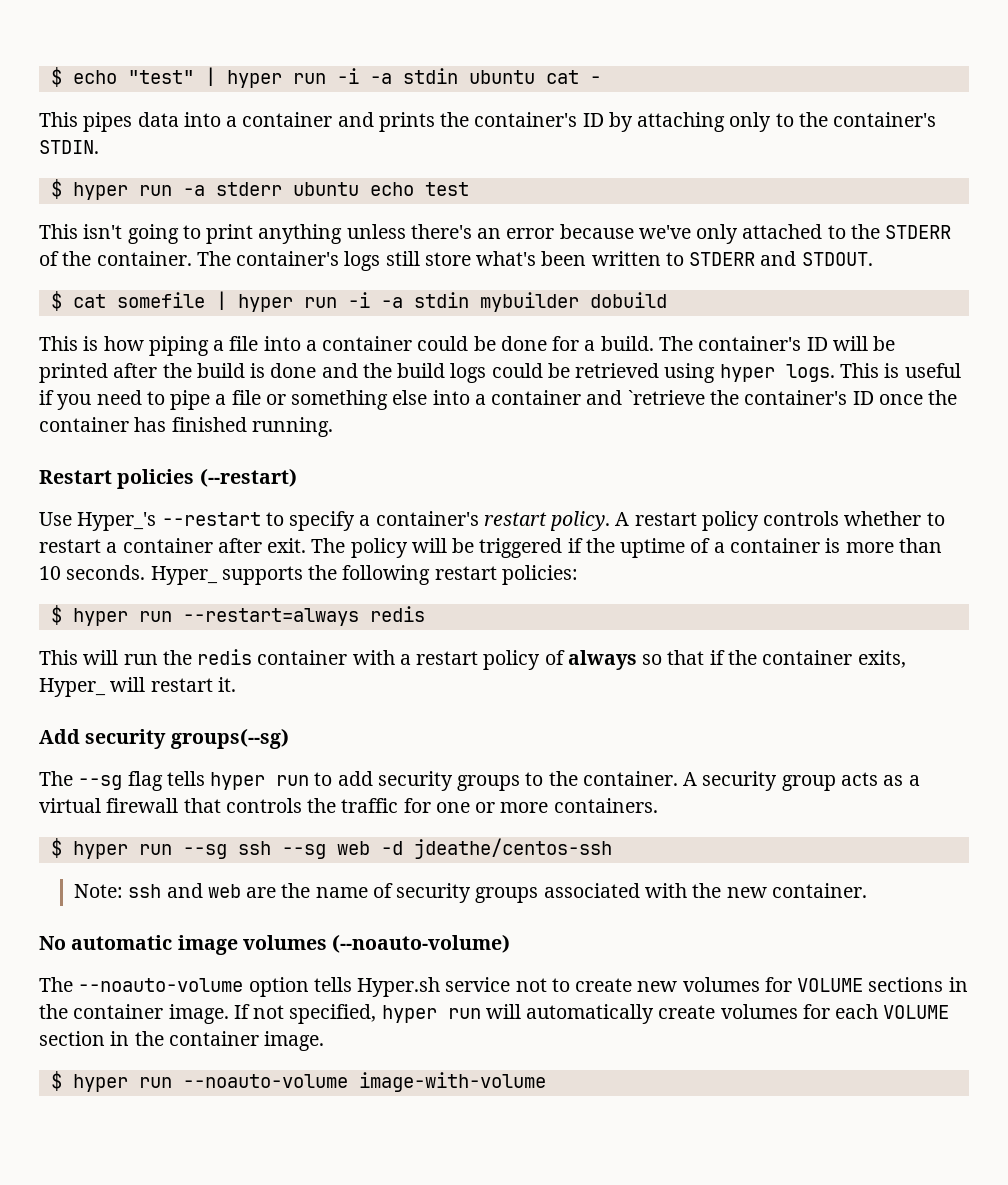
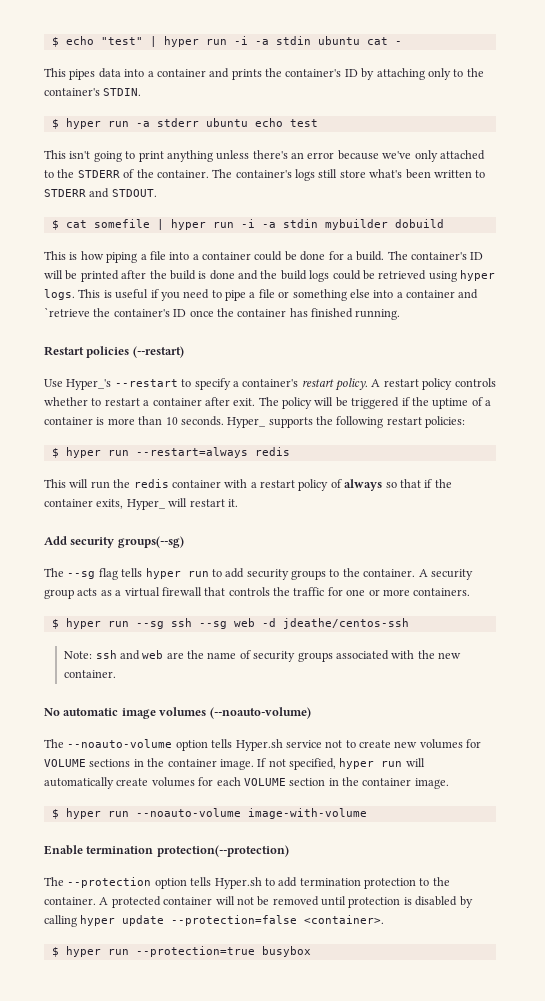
(546, 1082) none -> [44,845,289,857] [44,877,450,889] [44,896,473,908] [44,915,385,927] [51,946,311,957] // Enable termination protection(--protection) // The --protection option tells Hyper.sh to add termination protection to the container. A protected container will not be removed until protection is disabled by calling hyper update --protection=false <container>. // $ hyper run --protection=true busybox

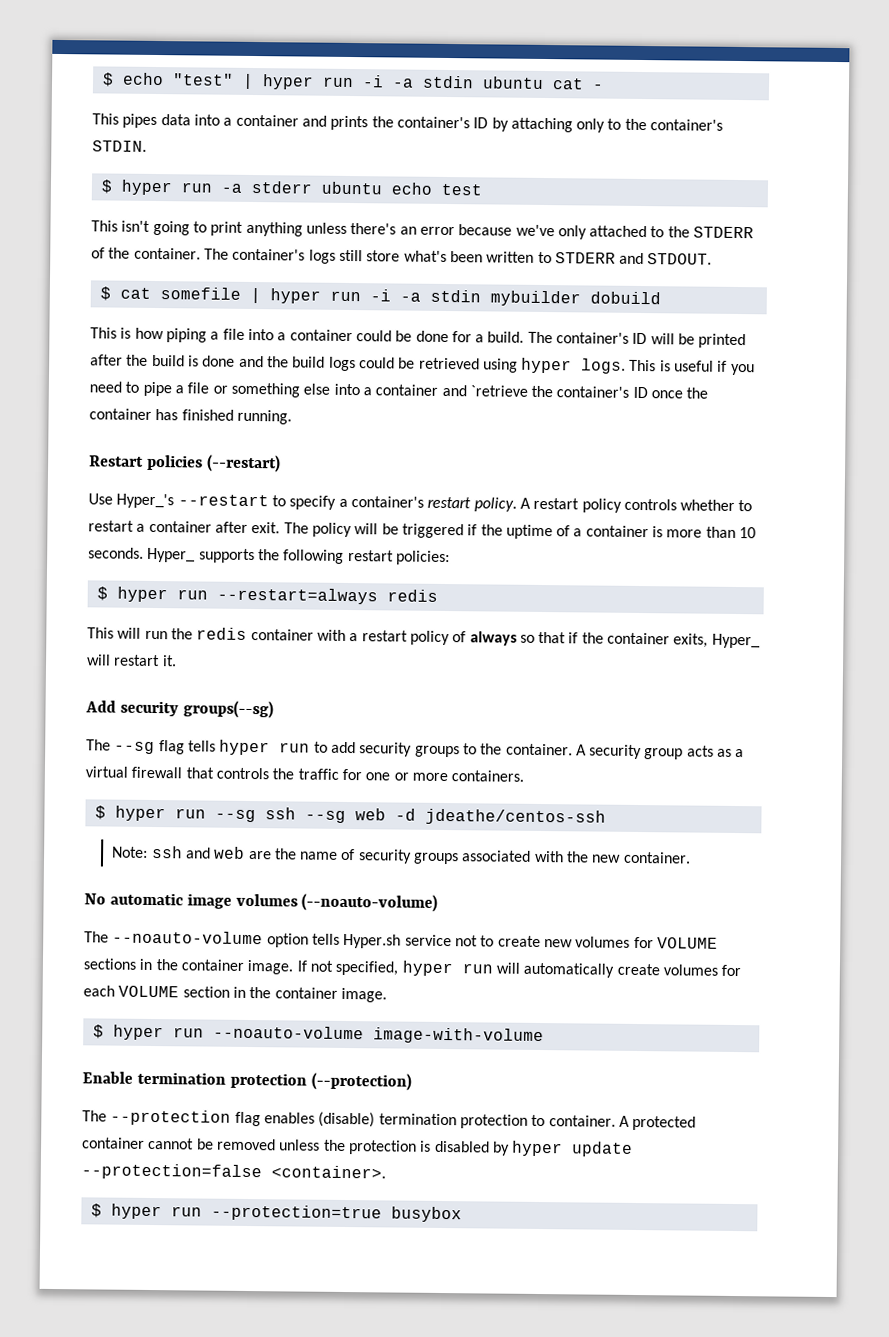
[156,845,289,857] protection(--protection) -> [229,1072,412,1091] protection (--protection)
[154,877,298,889] option tells Hyper.sh to add -> [234,1111,376,1128] flag enables (disable)
[432,877,450,886] the -> (546, 1120) none
[215,896,346,906] will not be removed until -> [148,1137,346,1152] cannot be removed unless the
[44,915,77,927] calling -> (510, 1148) none

